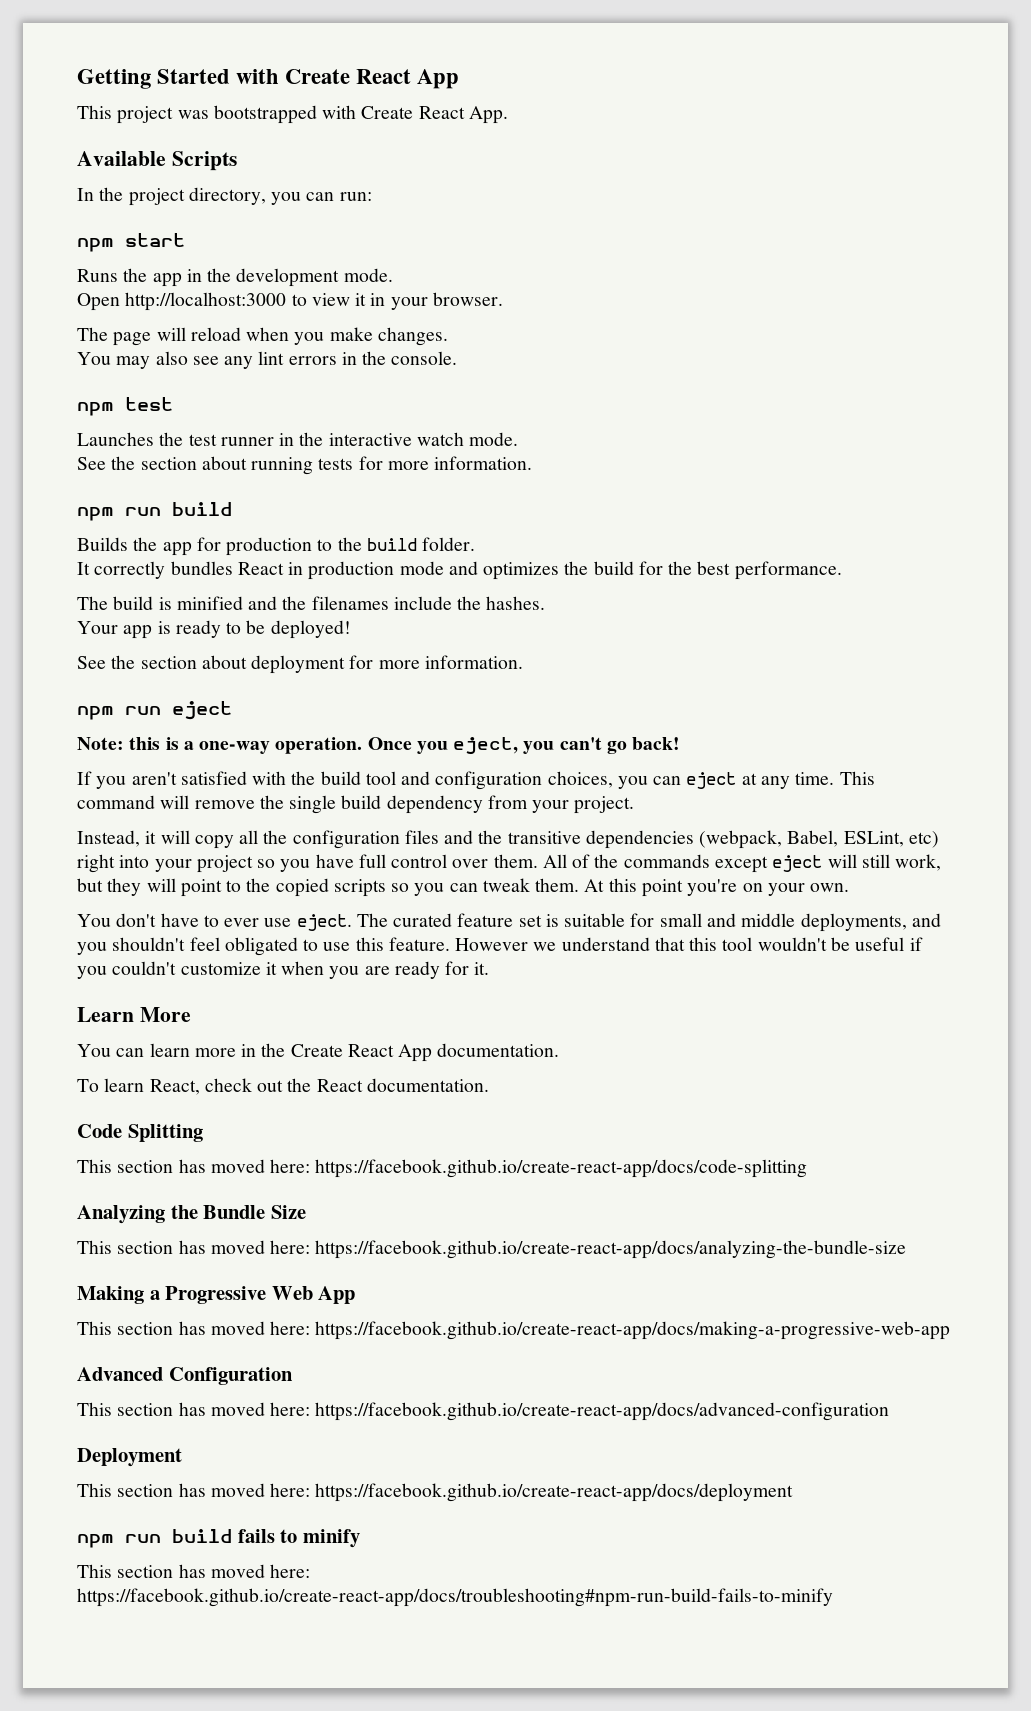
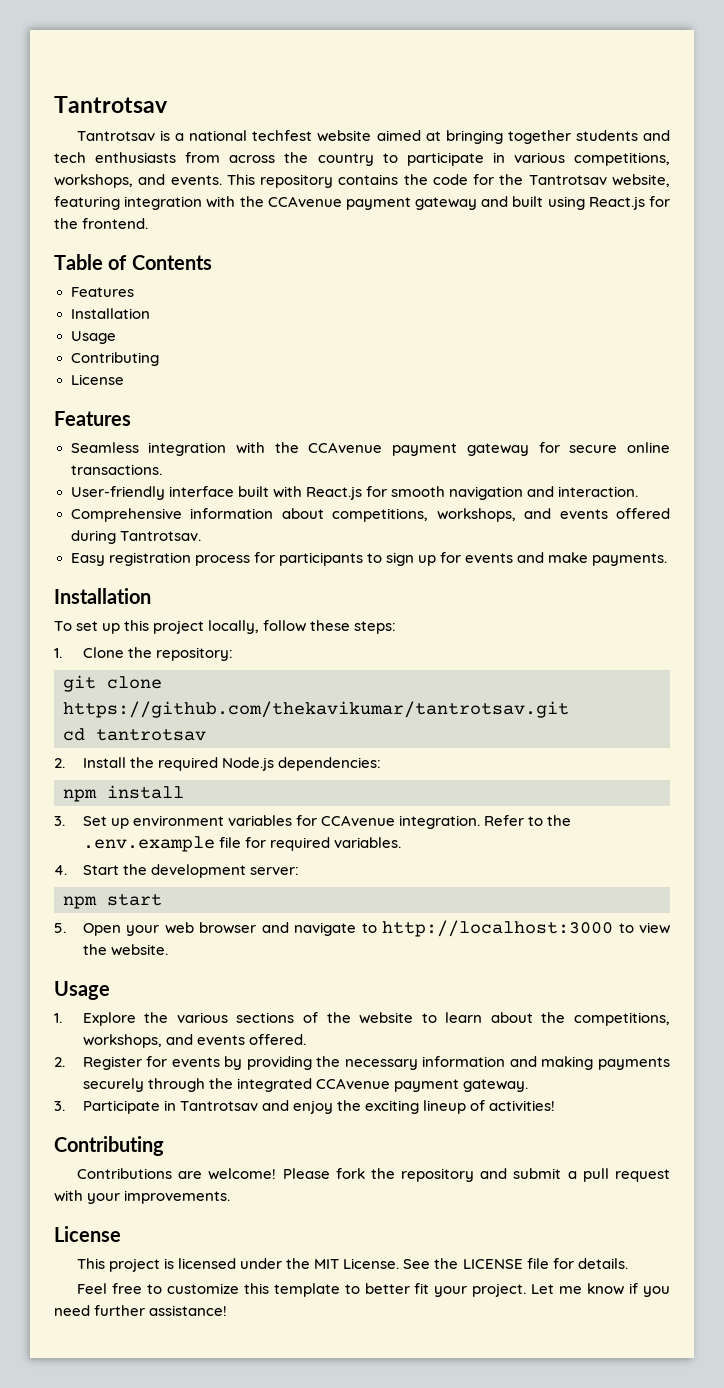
[77,69,460,89] [77,105,508,124] [77,151,237,171] [77,187,372,206] [77,233,185,252] [77,268,393,287] [77,292,503,311] [77,327,448,346] [77,351,458,369] [77,397,173,416] [77,432,519,446] [77,456,533,475] [77,502,232,521] [77,537,476,556] [77,561,842,580] [77,596,546,610] [77,620,351,639] [77,655,523,674] [77,701,232,720] [77,737,681,755] [77,771,875,790] [77,795,635,814] [77,830,939,849] [77,854,942,873] [77,878,850,897] [77,913,941,932] [77,937,923,956] [77,961,490,979] [77,1007,191,1022] [77,1043,560,1062] [77,1078,489,1095] [77,1124,203,1142] [77,1159,808,1178] [77,1205,306,1224] [77,1240,907,1259] [77,1286,356,1304] [77,1321,951,1340] [77,1367,293,1385] [77,1402,890,1421] [77,1448,182,1467] [77,1483,794,1502] [77,1529,360,1548] [77,1564,311,1578] [77,1588,833,1607] Getting Started with Create React App // This project was bootstrapped with Create React App. // Available Scripts // In the project directory, you can run: // npm start // Runs the app in the development mode. // Open http://localhost:3000 to view it in your browser. // The page will reload when you make changes. // You may also see any lint errors in the console. // npm test // Launches the test runner in the interactive watch mode. // See the section about running tests for more information. // npm run build // Builds the app for production to the build folder. // It correctly bundles React in production mode and optimizes the build for the best performance. // The build is minified and the filenames include the hashes. // Your app is ready to be deployed! // See the section about deployment for more information. // npm run eject // Note: this is a one-way operation. Once you eject, you can't go back! // If you aren't satisfied with the build tool and configuration choices, you can eject at any time. This command will remove the single build dependency from your project. // Instead, it will copy all the configuration files and the transitive dependencies (webpack, Babel, ESLint, etc) right into your project so you have full control over them. All of the commands except eject will still work, but they will point to the copied scripts so you can tweak them. At this point you're on your own. // You don't have to ever use eject. The curated feature set is suitable for small and middle deployments, and you shouldn't feel obligated to use this feature. However we understand that this tool wouldn't be useful if you couldn't customize it when you are ready for it. // Learn More // You can learn more in the Create React App documentation. // To learn React, check out the React documentation. // Code Splitting // This section has moved here: https://facebook.github.io/create-react-app/docs/code-splitting // Analyzing the Bundle Size // This section has moved here: https://facebook.github.io/create-react-app/docs/analyzing-the-bundle-size // Making a Progressive Web App // This section has moved here: https://facebook.github.io/create-react-app/docs/making-a-progressive-web-app // Advanced Configuration // This section has moved here: https://facebook.github.io/create-react-app/docs/advanced-configuration // Deployment // This section has moved here: https://facebook.github.io/create-react-app/docs/deployment // npm run build fails to minify // This section has moved here: https://facebook.github.io/create-react-app/docs/troubleshooting#npm-run-build-fails-to-minify -> [54,96,168,113] [77,130,670,144] [54,152,671,166] [54,174,670,188] [54,196,671,210] [54,218,149,229] [54,254,212,270] [70,287,134,297] [70,308,150,319] [70,331,116,344] [70,352,159,366] [70,374,124,385] [54,411,131,426] [70,442,671,456] [70,464,162,475] [70,486,638,500] [70,508,670,522] [70,530,201,544] [70,552,668,566] [54,588,151,604] [54,620,397,634] [54,647,233,661] [63,675,162,692] [63,701,569,718] [63,728,206,741] [54,757,381,771] [63,785,184,802] [54,815,572,829] [82,836,401,852] [54,864,299,878] [63,894,162,909] [54,920,670,937] [82,944,168,956] [54,981,110,1000] [54,1012,670,1026] [82,1034,306,1048] [54,1056,670,1070] [82,1078,529,1092] [54,1100,556,1114] [54,1136,164,1156] [77,1168,671,1182] [54,1190,231,1204] [54,1226,121,1242] [77,1258,628,1272] [77,1283,670,1297] [54,1305,228,1316] Tantrotsav // Tantrotsav is a national techfest website aimed at bringing together students and tech enthusiasts from across the country to participate in various competitions, workshops, and events. This repository contains the code for the Tantrotsav website, featuring integration with the CCAvenue payment gateway and built using React.js for the frontend. // Table of Contents // Features // Installation // Usage // Contributing // License // Features // Seamless integration with the CCAvenue payment gateway for secure online transactions. // User-friendly interface built with React.js for smooth navigation and interaction. // Comprehensive information about competitions, workshops, and events offered during Tantrotsav. // Easy registration process for participants to sign up for events and make payments. // Installation // To set up this project locally, follow these steps: // 1. Clone the repository: // git clone https://github.com/thekavikumar/tantrotsav.git // cd tantrotsav // 2. Install the required Node.js dependencies: // npm install // 3. Set up environment variables for CCAvenue integration. Refer to the .env.example file for required variables. // 4. Start the development server: // npm start // 5. Open your web browser and navigate to http://localhost:3000 to view the website. // Usage // 1. Explore the various sections of the website to learn about the competitions, workshops, and events offered. // 2. Register for events by providing the necessary information and making payments securely through the integrated CCAvenue payment gateway. // 3. Participate in Tantrotsav and enjoy the exciting lineup of activities! // Contributing // Contributions are welcome! Please fork the repository and submit a pull request with your improvements. // License // This project is licensed under the MIT License. See the LICENSE file for details. // Feel free to customize this template to better fit your project. Let me know if you need further assistance!

